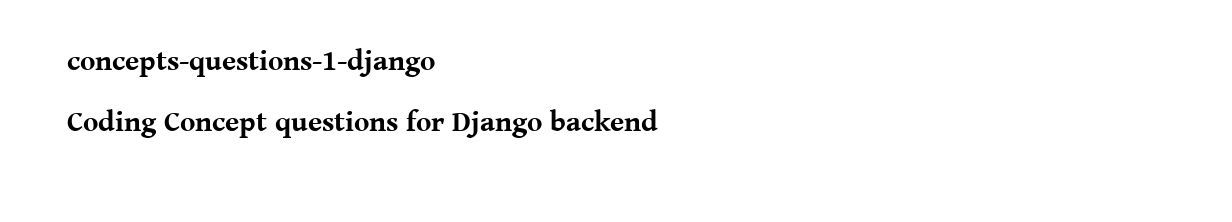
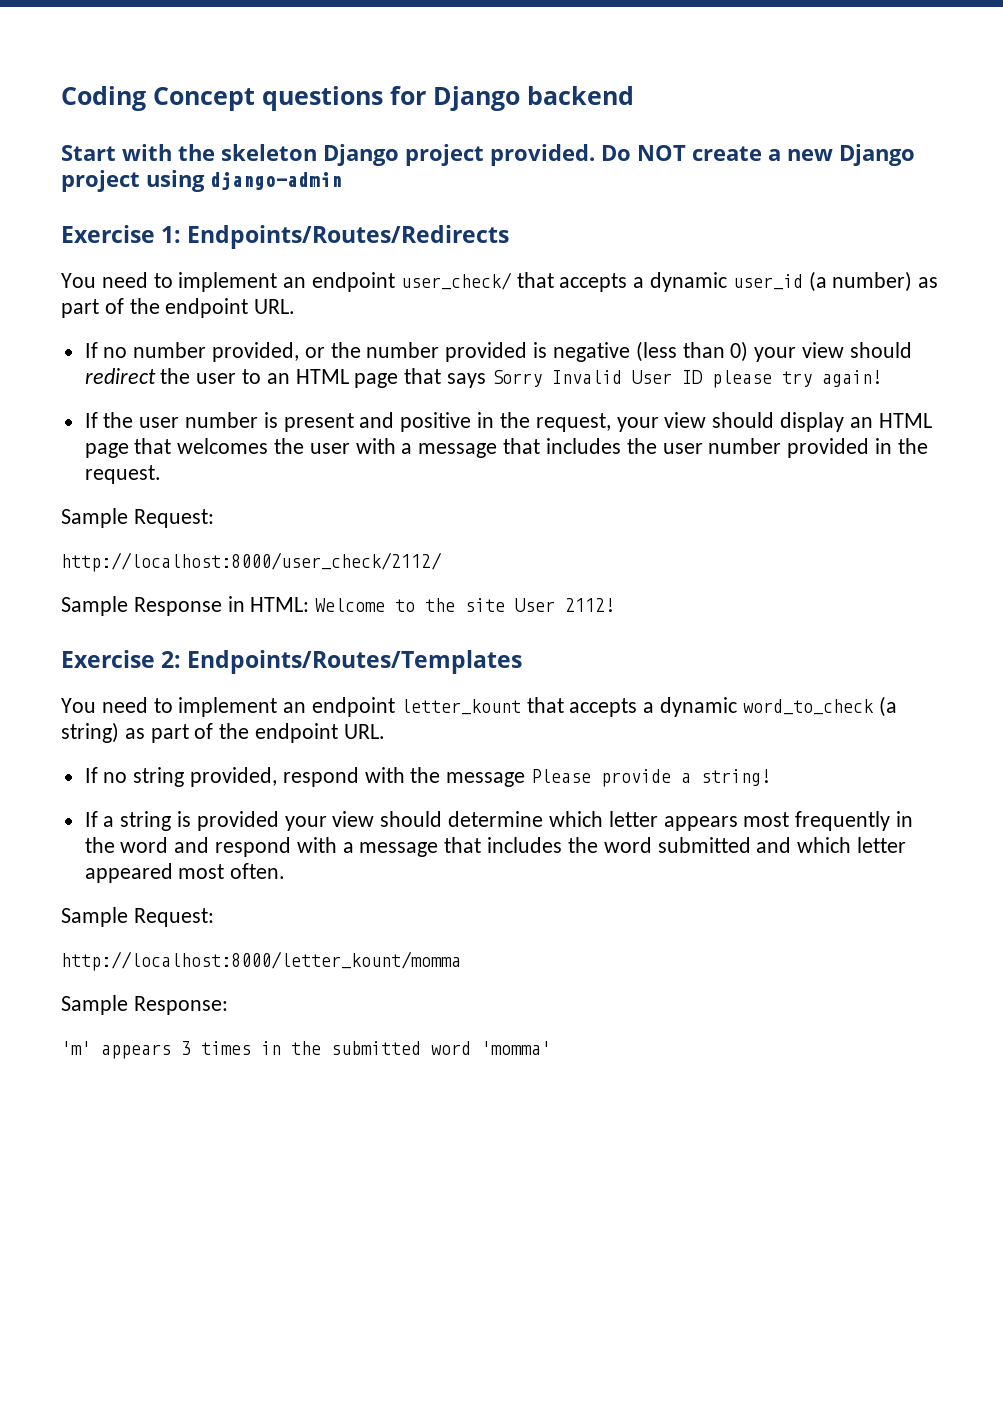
[67,48,435,77] concepts-questions-1-django // -> (61, 98) none
(658, 120) none -> [61,144,915,166] [61,170,342,192] [61,225,510,249] [61,271,939,292] [61,298,296,318] [84,341,912,362] [84,368,882,388] [84,412,932,432] [84,438,928,458] [84,465,161,484] [61,508,214,528] [61,552,442,572] [61,596,616,616] [61,650,523,674] [61,696,897,717] [61,722,385,743] [84,767,772,787] [84,811,913,831] [84,837,906,857] [84,863,286,883] [61,907,214,927] [61,951,461,971] [61,995,228,1015] [61,1041,551,1059] // Start with the skeleton Django project provided. Do NOT create a new Django project using django-admin // Exercise 1: Endpoints/Routes/Redirects // You need to implement an endpoint user_check/ that accepts a dynamic user_id (a number) as part of the endpoint URL. // If no number provided, or the number provided is negative (less than 0) your view should redirect the user to an HTML page that says Sorry Invalid User ID please try again! // If the user number is present and positive in the request, your view should display an HTML page that welcomes the user with a message that includes the user number provided in the request. // Sample Request: // http://localhost:8000/user_check/2112/ // Sample Response in HTML: Welcome to the site User 2112! // Exercise 2: Endpoints/Routes/Templates // You need to implement an endpoint letter_kount that accepts a dynamic word_to_check (a string) as part of the endpoint URL. // If no string provided, respond with the message Please provide a string! // If a string is provided your view should determine which letter appears most frequently in the word and respond with a message that includes the word submitted and which letter appeared most often. // Sample Request: // http://localhost:8000/letter_kount/momma // Sample Response: // 'm' appears 3 times in the submitted word 'momma'

